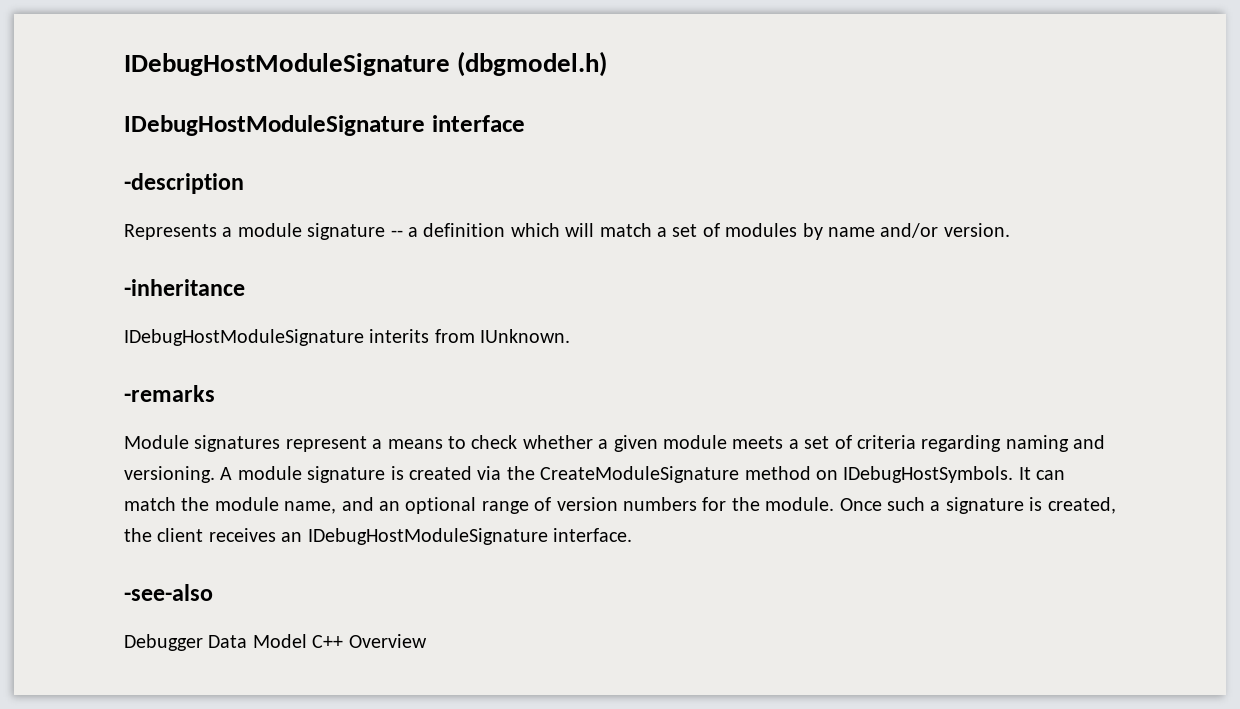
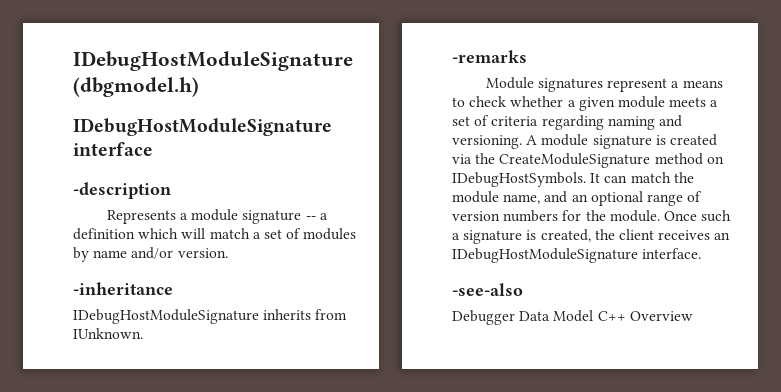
[369,329,430,343] interits -> [263,309,312,320] inherits

